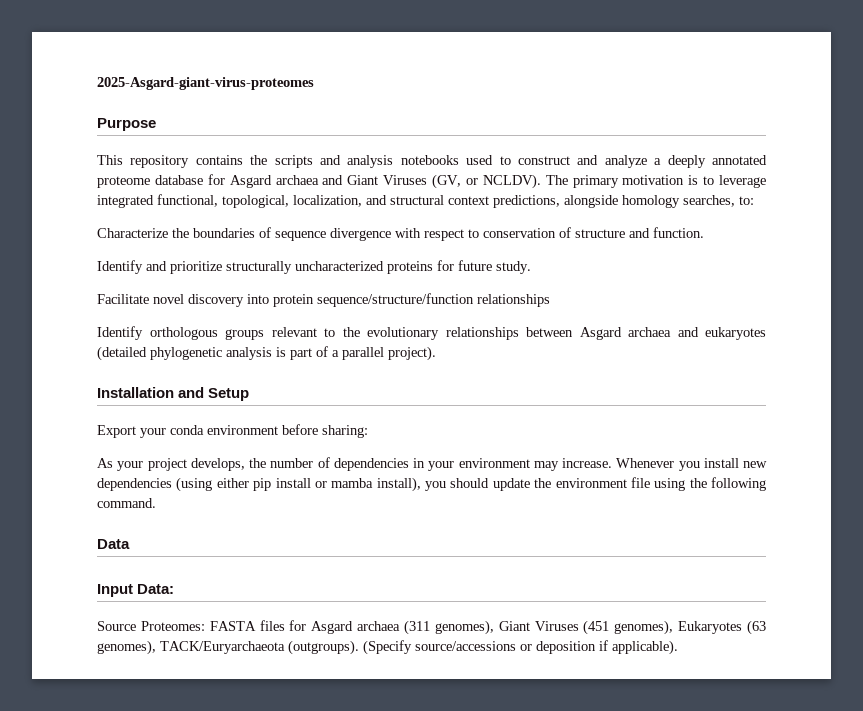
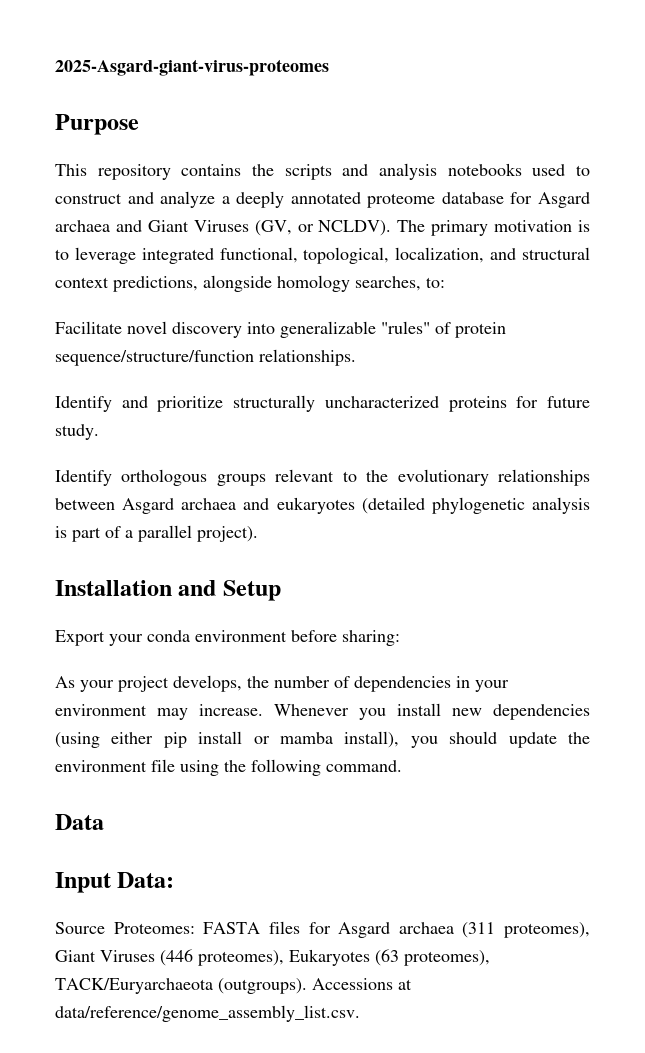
[97,227,704,241] Characterize the boundaries of sequence divergence with respect to conservation of structure and function. -> [55,321,506,338] [55,349,356,366] Facilitate novel discovery into generalizable "rules" of protein sequence/structure/function relationships.
[97,293,550,307] // Facilitate novel discovery into protein sequence/structure/function relationships -> (99, 432) none
[434,620,674,635] genomes), Giant Viruses (451 genomes), -> [504,922,590,938] [55,949,284,966] proteomes), Giant Viruses (446 proteomes),
[97,640,156,655] genomes), -> [404,950,490,966] proteomes),
[363,640,678,655] (Specify source/accessions or deposition if applicable). -> [312,978,412,990] [55,1005,360,1022] Accessions at data/reference/genome_assembly_list.csv.

